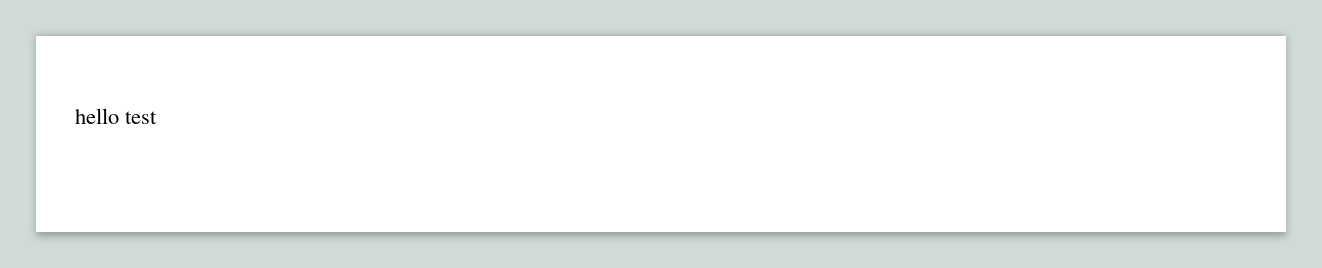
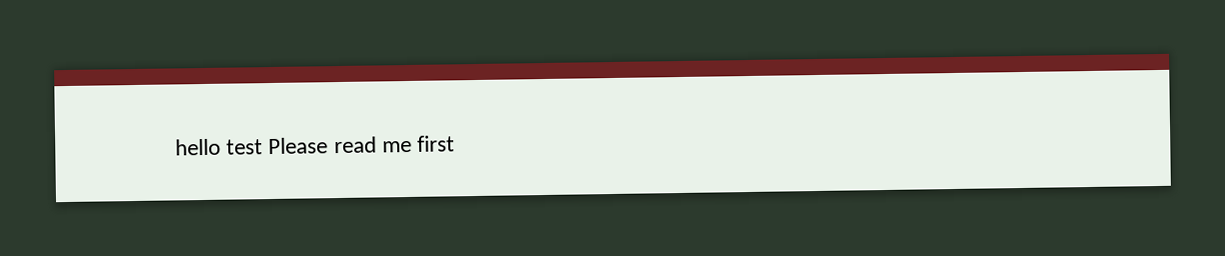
(158, 117) none -> [268,135,456,155] Please read me first

